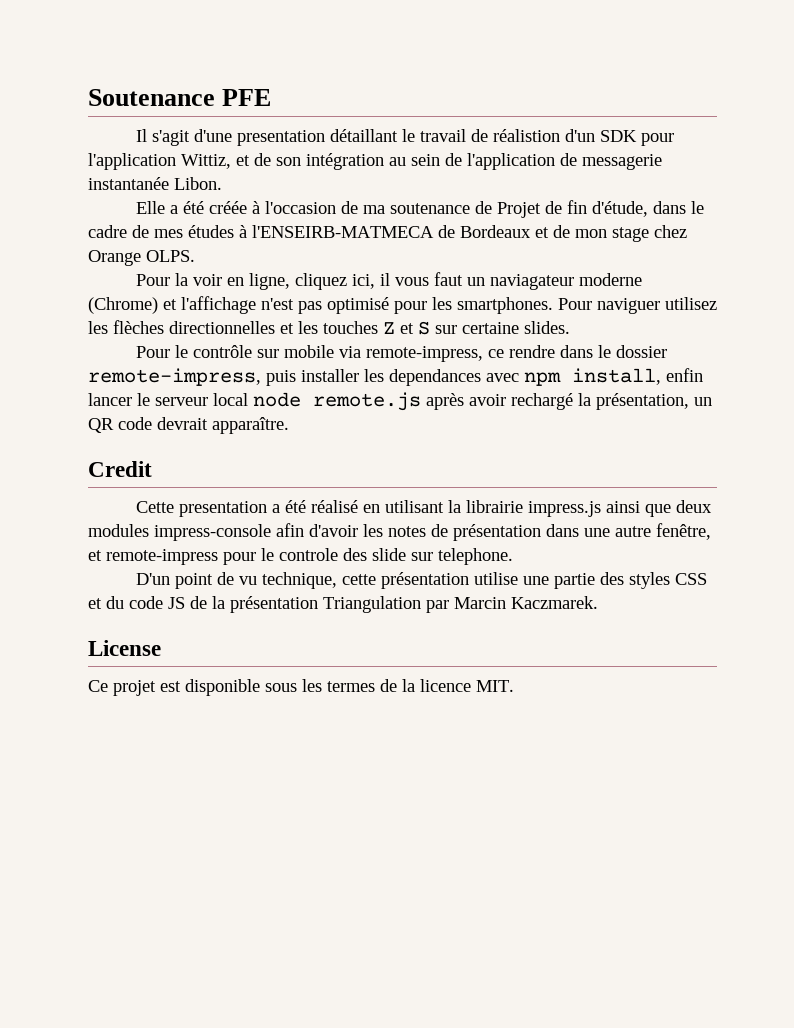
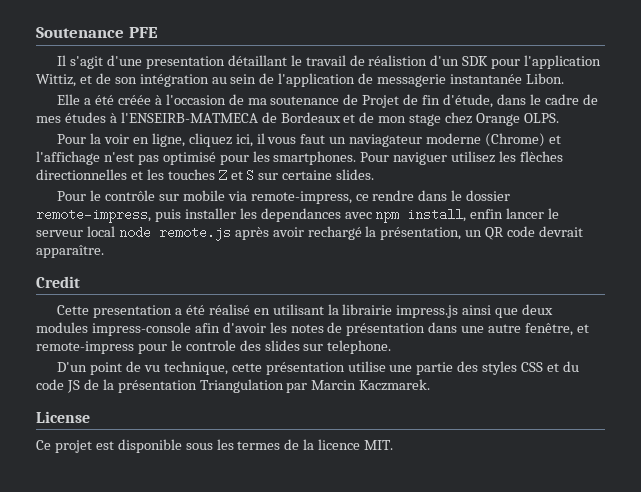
[372,548,406,561] slide -> [264,340,300,351] slides

